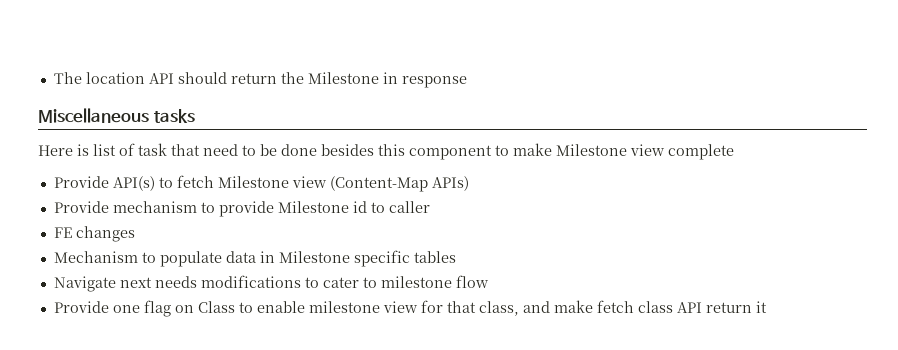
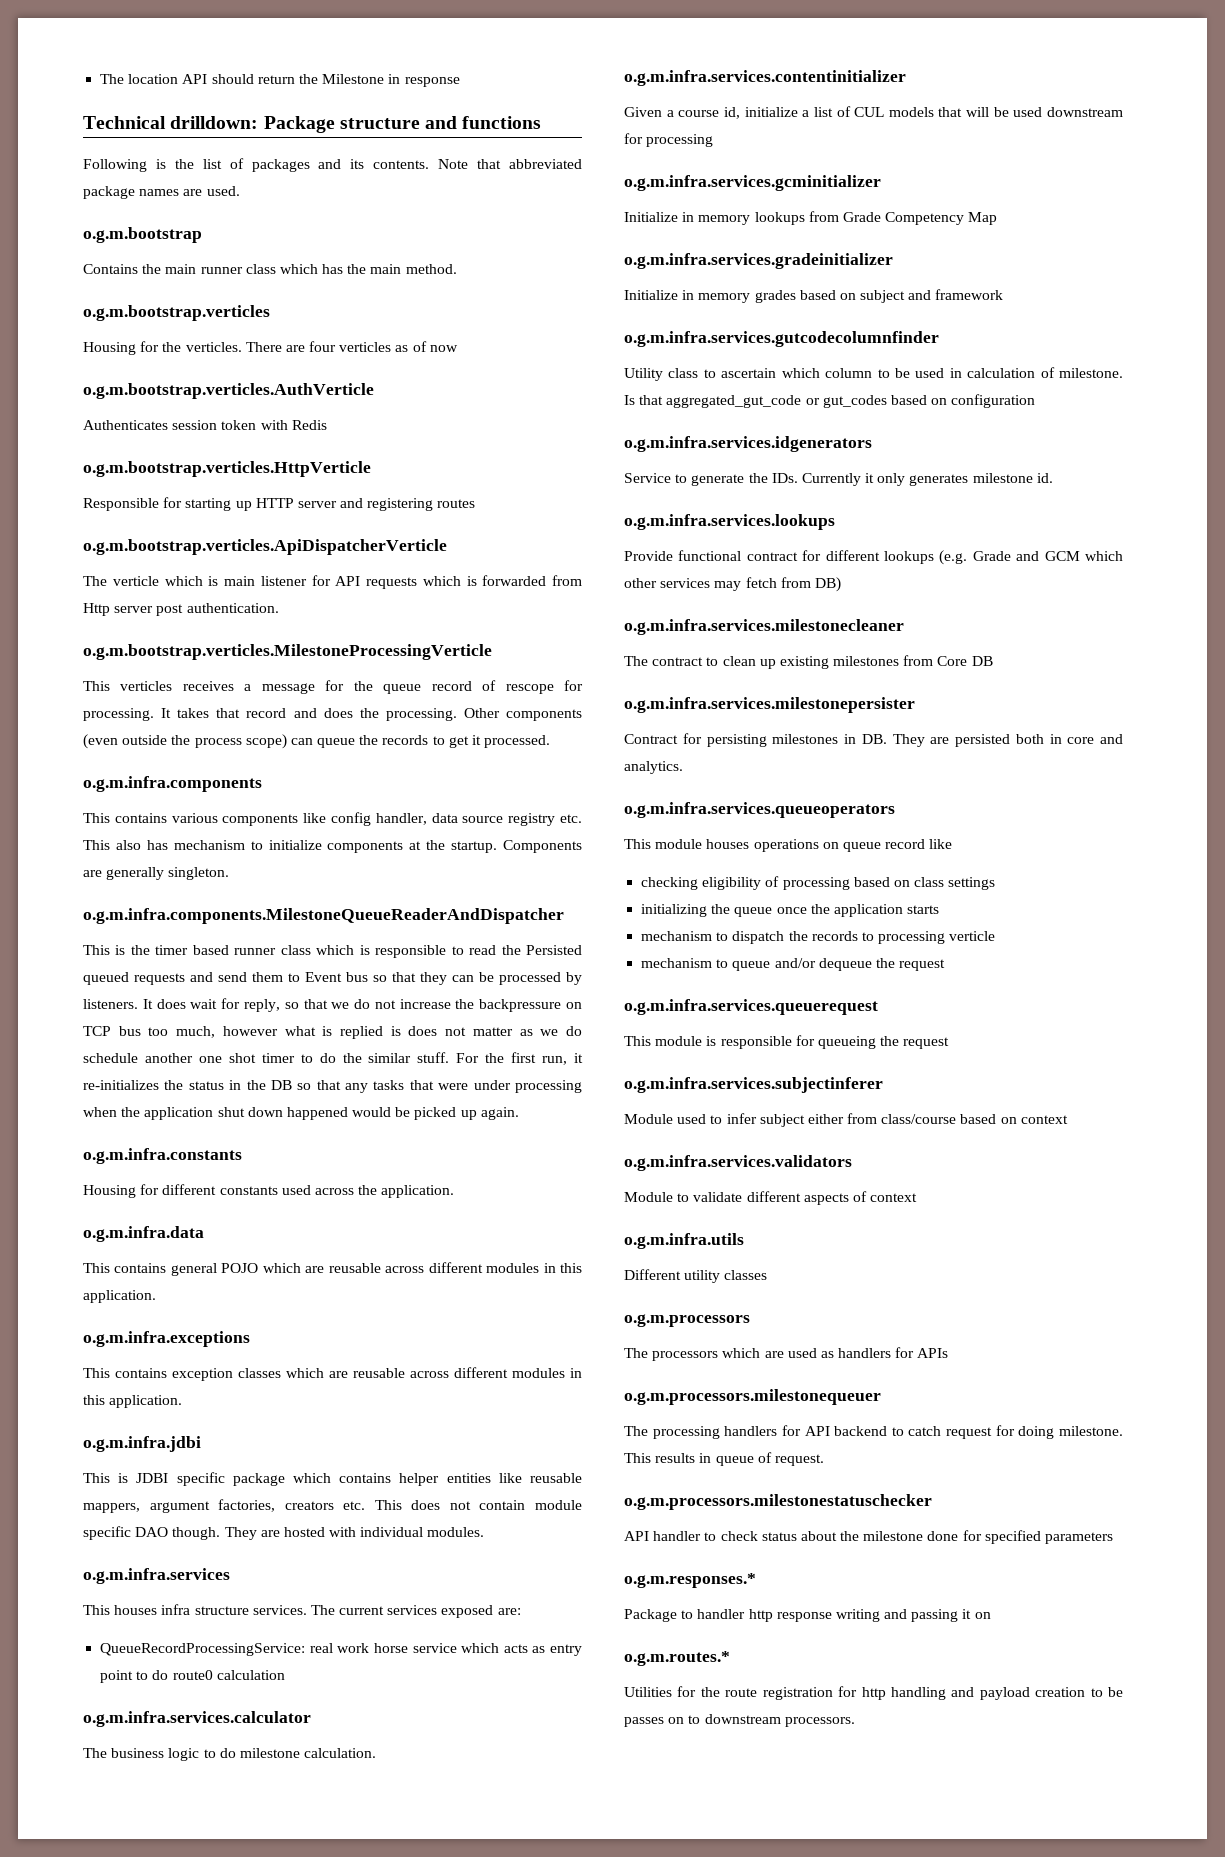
[38,108,195,123] [38,143,734,160] [53,175,469,192] [53,201,430,217] [53,226,135,242] [53,250,456,267] [53,275,489,292] [53,300,767,317] Miscellaneous tasks // Here is list of task that need to be done besides this component to make Milestone view complete // Provide API(s) to fetch Milestone view (Content-Map APIs) // Provide mechanism to provide Milestone id to caller // FE changes // Mechanism to populate data in Milestone specific tables // Navigate next needs modifications to cater to milestone flow // Provide one flag on Class to enable milestone view for that class, and make fetch class API return it -> [83,116,542,133] [83,158,582,172] [83,186,240,199] [83,227,202,243] [83,264,457,274] [83,305,270,321] [83,341,458,355] [83,383,374,399] [83,420,327,430] [83,461,371,477] [83,497,476,511] [83,539,447,555] [83,575,582,589] [83,603,279,616] [83,644,492,660] [83,680,583,694] [83,708,582,721] [83,734,551,749] [83,776,262,792] [83,812,582,826] [83,840,582,853] [83,867,230,880] [83,908,564,924] [83,945,582,958] [83,972,582,985] [83,998,582,1012] [83,1026,582,1039] [83,1052,583,1065] [83,1080,582,1093] [83,1107,519,1120] [83,1148,242,1164] [83,1184,455,1198] [83,1226,204,1242] [83,1262,582,1276] [83,1290,156,1303] [83,1331,250,1347] [83,1367,582,1381] [83,1395,183,1408] [83,1436,201,1452] [83,1472,582,1486] [83,1499,582,1513] [83,1526,485,1540] [83,1568,230,1584] [83,1604,521,1618] [100,1643,582,1656] [100,1670,285,1683] [83,1711,311,1727] [83,1748,377,1761] [624,70,906,86] [624,106,1123,119] [624,133,714,147] [624,175,881,191] [624,211,998,225] [624,253,893,269] [624,289,1004,303] [624,331,939,347] [624,367,1123,381] [624,394,1036,408] [624,436,872,452] [624,473,1053,486] [624,514,835,530] [624,550,1123,565] [624,577,841,592] [624,619,904,635] [624,655,993,669] [624,697,915,713] [624,733,1123,747] [624,761,683,774] [624,802,895,818] [624,839,953,852] [641,876,996,890] [641,904,940,917] [641,931,996,944] [641,958,946,971] [624,999,878,1015] [624,1035,950,1049] [624,1077,883,1093] [624,1113,1068,1127] [624,1155,852,1171] [624,1191,918,1205] [624,1233,744,1249] [624,1269,768,1283] [624,1314,750,1327] [624,1347,949,1361] [624,1389,881,1405] [624,1425,1123,1439] [624,1452,824,1466] [624,1494,932,1510] [624,1530,1114,1544] [624,1573,756,1588] [624,1609,991,1622] [624,1651,730,1666] [624,1686,1123,1700] [624,1714,855,1727] Technical drilldown: Package structure and functions // Following is the list of packages and its contents. Note that abbreviated package names are used. // o.g.m.bootstrap // Contains the main runner class which has the main method. // o.g.m.bootstrap.verticles // Housing for the verticles. There are four verticles as of now // o.g.m.bootstrap.verticles.AuthVerticle // Authenticates session token with Redis // o.g.m.bootstrap.verticles.HttpVerticle // Responsible for starting up HTTP server and registering routes // o.g.m.bootstrap.verticles.ApiDispatcherVerticle // The verticle which is main listener for API requests which is forwarded from Http server post authentication. // o.g.m.bootstrap.verticles.MilestoneProcessingVerticle // This verticles receives a message for the queue record of rescope for processing. It takes that record and does the processing. Other components (even outside the process scope) can queue the records to get it processed. // o.g.m.infra.components // This contains various components like config handler, data source registry etc. This also has mechanism to initialize components at the startup. Components are generally singleton. // o.g.m.infra.components.MilestoneQueueReaderAndDispatcher // This is the timer based runner class which is responsible to read the Persisted queued requests and send them to Event bus so that they can be processed by listeners. It does wait for reply, so that we do not increase the backpressure on TCP bus too much, however what is replied is does not matter as we do schedule another one shot timer to do the similar stuff. For the first run, it re-initializes the status in the DB so that any tasks that were under processing when the application shut down happened would be picked up again. // o.g.m.infra.constants // Housing for different constants used across the application. // o.g.m.infra.data // This contains general POJO which are reusable across different modules in this application. // o.g.m.infra.exceptions // This contains exception classes which are reusable across different modules in this application. // o.g.m.infra.jdbi // This is JDBI specific package which contains helper entities like reusable mappers, argument factories, creators etc. This does not contain module specific DAO though. They are hosted with individual modules. // o.g.m.infra.services // This houses infra structure services. The current services exposed are: // QueueRecordProcessingService: real work horse service which acts as entry point to do route0 calculation // o.g.m.infra.services.calculator // The business logic to do milestone calculation. // o.g.m.infra.services.contentinitializer // Given a course id, initialize a list of CUL models that will be used downstream for processing // o.g.m.infra.services.gcminitializer // Initialize in memory lookups from Grade Competency Map // o.g.m.infra.services.gradeinitializer // Initialize in memory grades based on subject and framework // o.g.m.infra.services.gutcodecolumnfinder // Utility class to ascertain which column to be used in calculation of milestone. Is that aggregated_gut_code or gut_codes based on configuration // o.g.m.infra.services.idgenerators // Service to generate the IDs. Currently it only generates milestone id. // o.g.m.infra.services.lookups // Provide functional contract for different lookups (e.g. Grade and GCM which other services may fetch from DB) // o.g.m.infra.services.milestonecleaner // The contract to clean up existing milestones from Core DB // o.g.m.infra.services.milestonepersister // Contract for persisting milestones in DB. They are persisted both in core and analytics. // o.g.m.infra.services.queueoperators // This module houses operations on queue record like // checking eligibility of processing based on class settings // initializing the queue once the application starts // mechanism to dispatch the records to processing verticle // mechanism to queue and/or dequeue the request // o.g.m.infra.services.queuerequest // This module is responsible for queueing the request // o.g.m.infra.services.subjectinferer // Module used to infer subject either from class/course based on context // o.g.m.infra.services.validators // Module to validate different aspects of context // o.g.m.infra.utils // Different utility classes // o.g.m.processors // The processors which are used as handlers for APIs // o.g.m.processors.milestonequeuer // The processing handlers for API backend to catch request for doing milestone. This results in queue of request. // o.g.m.processors.milestonestatuschecker // API handler to check status about the milestone done for specified parameters // o.g.m.responses.* // Package to handler http response writing and passing it on // o.g.m.routes.* // Utilities for the route registration for http handling and payload creation to be passes on to downstream processors.

